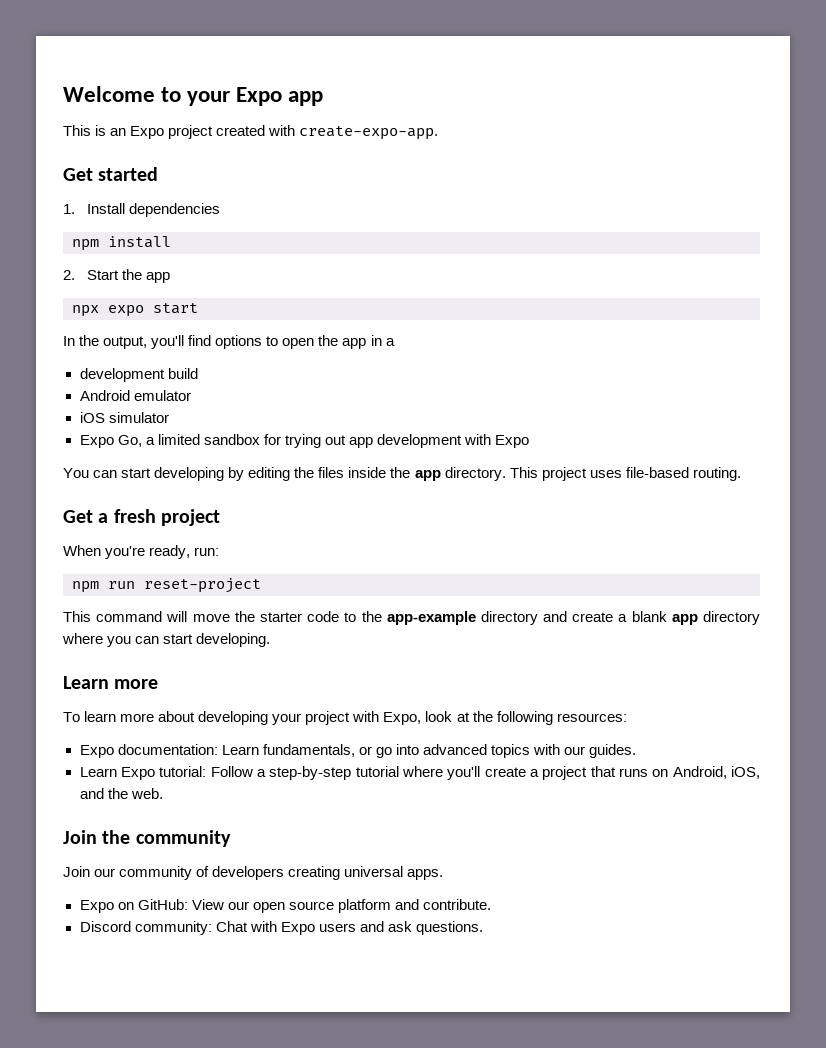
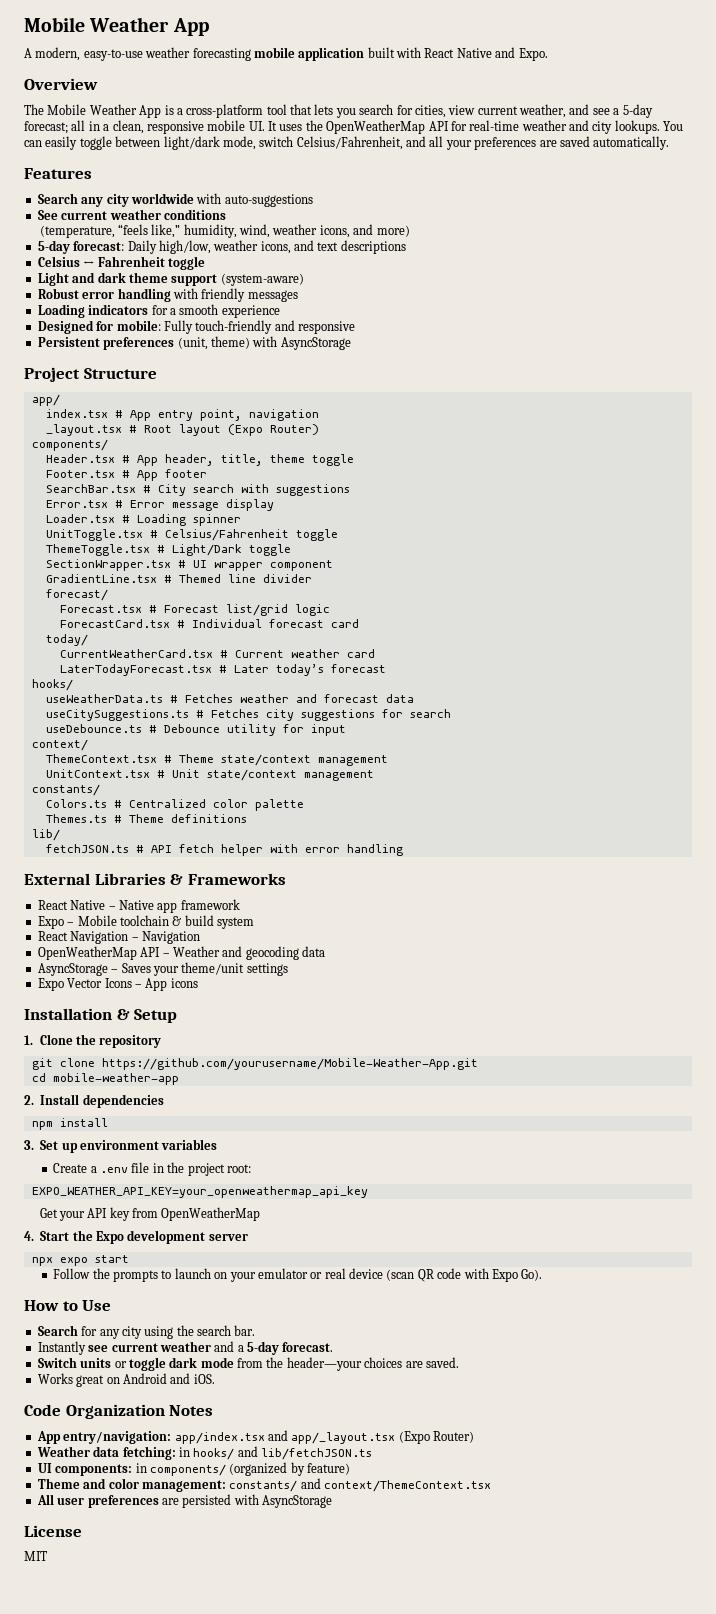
[63,86,324,106] [63,125,439,140] [63,167,159,181] [63,203,220,217] [72,236,171,251] [63,269,170,283] [72,303,198,317] [63,335,395,349] [79,368,198,382] [79,390,191,401] [79,412,169,423] [79,434,530,448] [63,467,741,481] [63,509,221,526] [63,545,220,559] [72,578,261,593] [63,611,760,625] [62,633,271,647] [63,676,159,689] [63,711,627,725] [79,744,637,758] [79,766,760,780] [79,788,163,799] [63,830,231,847] [63,866,444,880] [79,899,491,913] [79,921,483,935] Welcome to your Expo app // This is an Expo project created with create-expo-app. // Get started // 1. Install dependencies // npm install // 2. Start the app // npx expo start // In the output, you'll find options to open the app in a // development build // Android emulator // iOS simulator // Expo Go, a limited sandbox for trying out app development with Expo // You can start developing by editing the files inside the app directory. This project uses file-based routing. // Get a fresh project // When you're ready, run: // npm run reset-project // This command will move the starter code to the app-example directory and create a blank app directory where you can start developing. // Learn more // To learn more about developing your project with Expo, look at the following resources: // Expo documentation: Learn fundamentals, or go into advanced topics with our guides. // Learn Expo tutorial: Follow a step-by-step tutorial where you'll create a project that runs on Android, iOS, and the web. // Join the community // Join our community of developers creating universal apps. // Expo on GitHub: View our open source platform and contribute. // Discord community: Chat with Expo users and ask questions. -> [24,17,209,36] [24,47,548,61] [24,78,98,90] [24,104,653,118] [24,120,684,134] [24,136,670,150] [24,168,92,179] [37,193,313,207] [37,209,226,220] [39,224,410,238] [37,240,406,254] [37,256,205,270] [37,272,304,286] [37,288,298,302] [37,304,280,318] [37,320,355,334] [37,336,351,350] [24,367,157,382] [31,394,60,406] [45,409,319,421] [45,424,319,436] [31,439,108,451] [45,454,354,466] [45,469,207,481] [45,484,350,496] [45,499,274,511] [45,514,241,526] [45,529,338,541] [45,544,291,556] [45,559,333,571] [45,574,312,583] [45,589,108,601] [59,604,330,616] [59,619,359,628] [45,634,88,646] [59,649,375,658] [59,664,386,676] [31,679,73,691] [45,694,414,703] [45,709,451,721] [45,724,346,736] [31,739,88,751] [45,754,388,766] [45,769,374,781] [31,784,100,796] [45,799,304,811] [45,814,247,823] [31,829,60,841] [45,844,403,856] [24,873,286,885] [37,899,240,913] [37,915,254,929] [37,931,200,944] [37,946,325,960] [37,962,288,976] [37,978,198,991] [24,1008,178,1023] [24,1034,162,1048] [31,1058,478,1070] [31,1073,179,1085] [24,1094,164,1108] [31,1118,108,1130] [24,1139,218,1153] [53,1162,251,1176] [31,1186,368,1198] [39,1207,261,1221] [24,1230,248,1244] [31,1255,129,1266] [53,1268,543,1282] [24,1300,112,1311] [37,1325,256,1339] [37,1341,334,1355] [37,1357,459,1371] [37,1373,215,1387] [24,1404,214,1419] [36,1430,474,1444] [36,1446,372,1460] [37,1462,350,1476] [37,1478,491,1492] [36,1494,332,1508] [24,1525,82,1537] [24,1551,47,1561] Mobile Weather App // A modern, easy-to-use weather forecasting mobile application built with React Native and Expo. // Overview // The Mobile Weather App is a cross-platform tool that lets you search for cities, view current weather, and see a 5-day forecast; all in a clean, responsive mobile UI. It uses the OpenWeatherMap API for real-time weather and city lookups. You can easily toggle between light/dark mode, switch Celsius/Fahrenheit, and all your preferences are saved automatically. // Features // Search any city worldwide with auto-suggestions // See current weather conditions // (temperature, “feels like,” humidity, wind, weather icons, and more) // 5-day forecast: Daily high/low, weather icons, and text descriptions // Celsius ↔ Fahrenheit toggle // Light and dark theme support (system-aware) // Robust error handling with friendly messages // Loading indicators for a smooth experience // Designed for mobile: Fully touch-friendly and responsive // Persistent preferences (unit, theme) with AsyncStorage // Project Structure // app/ // index.tsx # App entry point, navigation // _layout.tsx # Root layout (Expo Router) // components/ // Header.tsx # App header, title, theme toggle // Footer.tsx # App footer // SearchBar.tsx # City search with suggestions // Error.tsx # Error message display // Loader.tsx # Loading spinner // UnitToggle.tsx # Celsius/Fahrenheit toggle // ThemeToggle.tsx # Light/Dark toggle // SectionWrapper.tsx # UI wrapper component // GradientLine.tsx # Themed line divider // forecast/ // Forecast.tsx # Forecast list/grid logic // ForecastCard.tsx # Individual forecast card // today/ // CurrentWeatherCard.tsx # Current weather card // LaterTodayForecast.tsx # Later today’s forecast // hooks/ // useWeatherData.ts # Fetches weather and forecast data // useCitySuggestions.ts # Fetches city suggestions for search // useDebounce.ts # Debounce utility for input // context/ // ThemeContext.tsx # Theme state/context management // UnitContext.tsx # Unit state/context management // constants/ // Colors.ts # Centralized color palette // Themes.ts # Theme definitions // lib/ // fetchJSON.ts # API fetch helper with error handling // External Libraries & Frameworks // React Native – Native app framework // Expo – Mobile toolchain & build system // React Navigation – Navigation // OpenWeatherMap API – Weather and geocoding data // AsyncStorage – Saves your theme/unit settings // Expo Vector Icons – App icons // Installation & Setup // 1. Clone the repository // git clone https://github.com/yourusername/Mobile-Weather-App.git // cd mobile-weather-app // 2. Install dependencies // npm install // 3. Set up environment variables // Create a .env file in the project root: // EXPO_WEATHER_API_KEY=your_openweathermap_api_key // Get your API key from OpenWeatherMap // 4. Start the Expo development server // npx expo start // Follow the prompts to launch on your emulator or real device (scan QR code with Expo Go). // How to Use // Search for any city using the search bar. // Instantly see current weather and a 5-day forecast. // Switch units or toggle dark mode from the header—your choices are saved. // Works great on Android and iOS. // Code Organization Notes // App entry/navigation: app/index.tsx and app/_layout.tsx (Expo Router) // Weather data fetching: in hooks/ and lib/fetchJSON.ts // UI components: in components/ (organized by feature) // Theme and color management: constants/ and context/ThemeContext.tsx // All user preferences are persisted with AsyncStorage // License // MIT

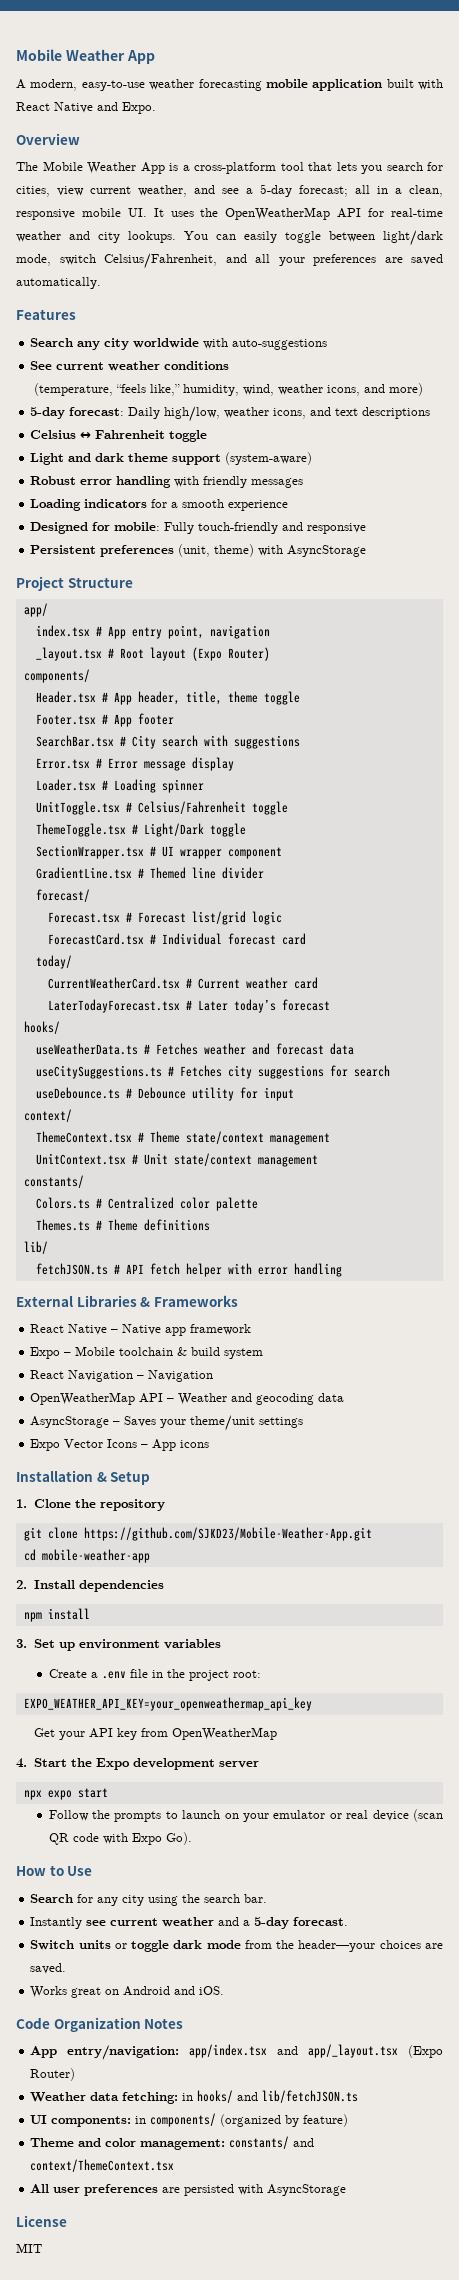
[101,1058,478,1070] https://github.com/yourusername/Mobile-Weather-App.git -> [83,1527,372,1541] https://github.com/SJKD23/Mobile-Weather-App.git

